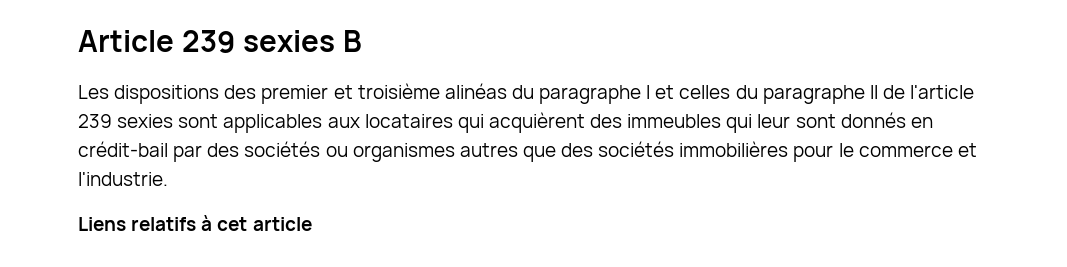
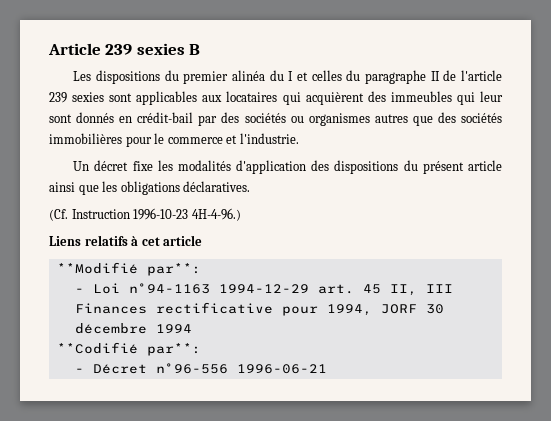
[224,83,642,104] des premier et troisième alinéas du paragraphe -> [164,70,284,84] du premier alinéa du
(168, 179) none -> [73,160,503,174] [49,181,251,195] [49,208,241,221] // Un décret fixe les modalités d'application des dispositions du présent article ainsi que les obligations déclaratives. // (Cf. Instruction 1996-10-23 4H-4-96.)
(312, 224) none -> [56,262,201,276] [74,283,453,296] [74,302,444,316] [74,323,192,334] [56,342,201,356] [74,363,327,374] // **Modifié par**: // - Loi n°94-1163 1994-12-29 art. 45 II, III Finances rectificative pour 1994, JORF 30 décembre 1994 // **Codifié par**: // - Décret n°96-556 1996-06-21

